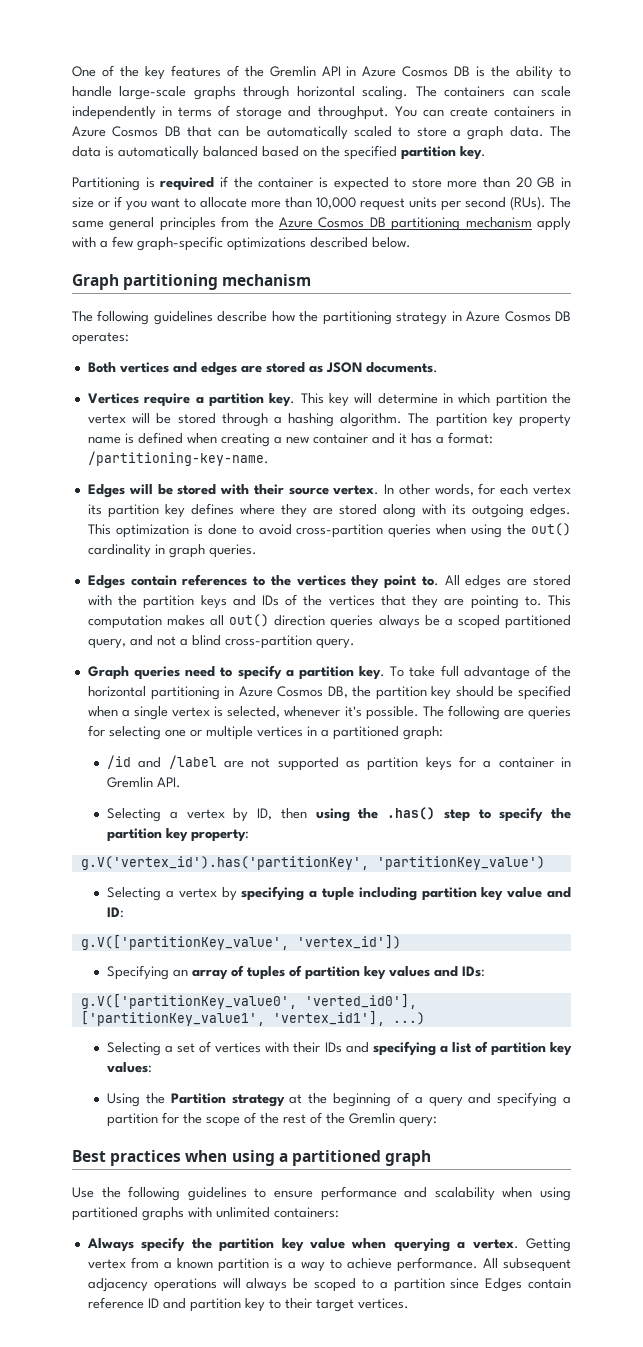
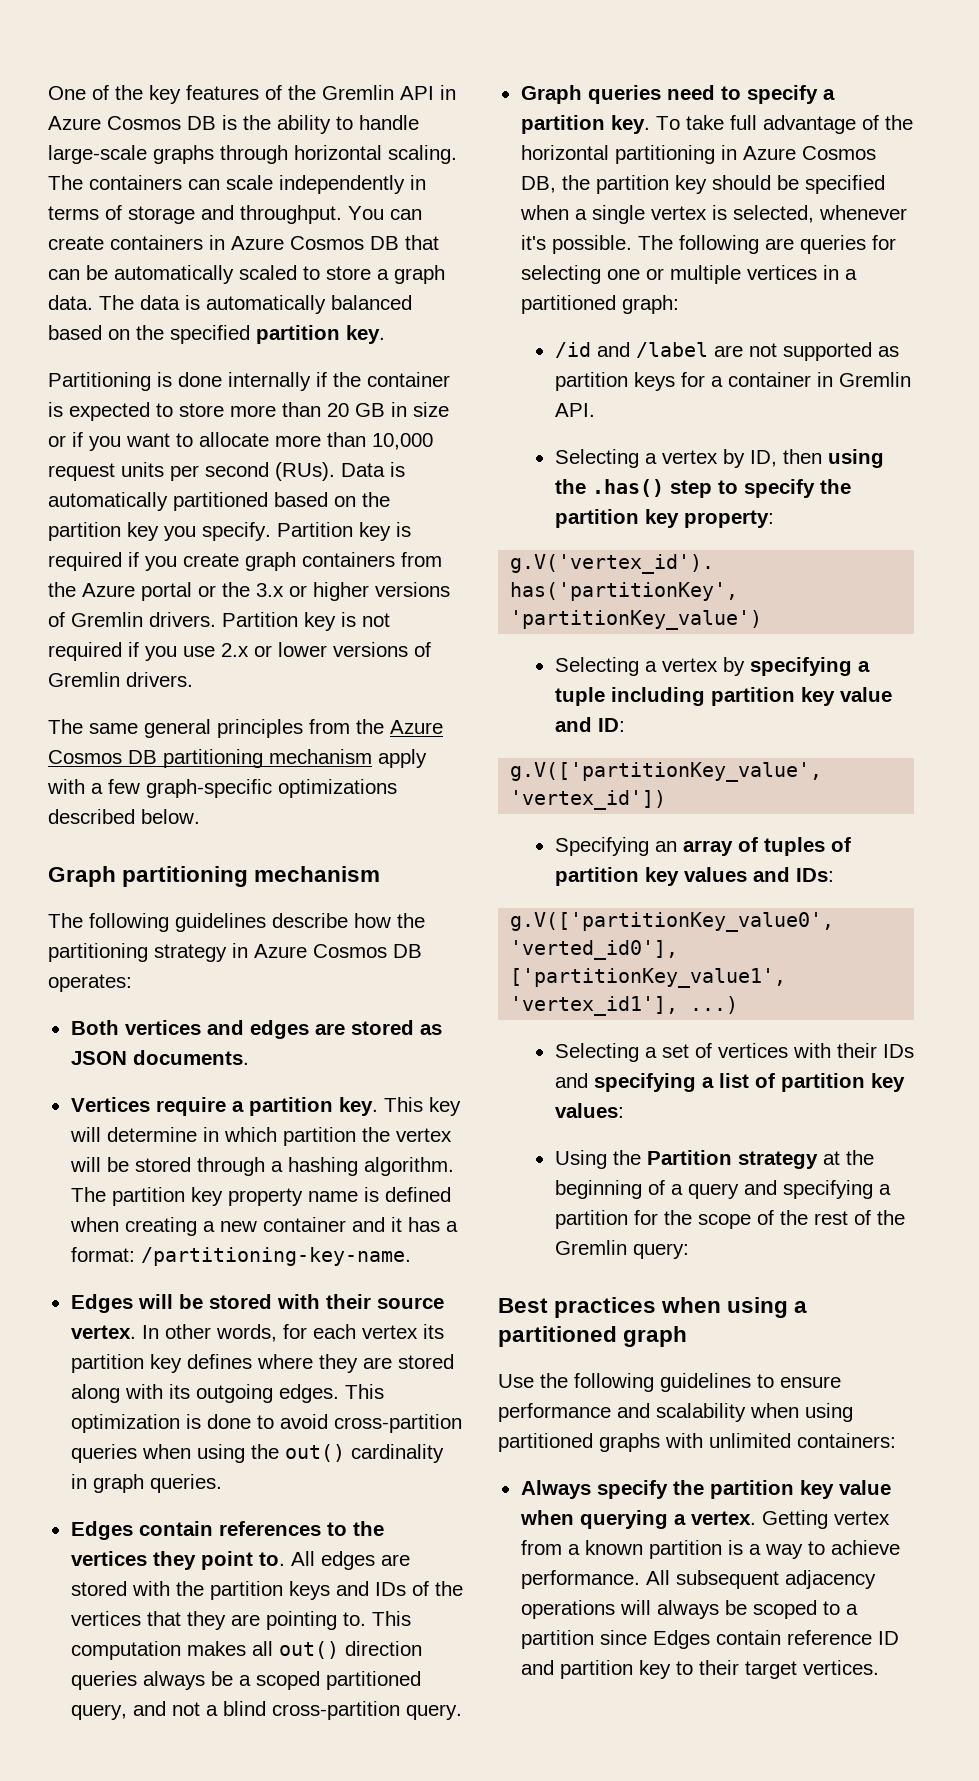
[160,177,215,191] required -> [178,372,311,391] done internally
(546, 203) none -> [341,462,405,477] [48,492,390,511] [48,522,411,541] [48,552,442,571] [48,582,450,601] [48,612,390,631] [48,642,431,661] [48,672,193,687] Data is automatically partitioned based on the partition key you specify. Partition key is required if you create graph containers from the Azure portal or the 3.x or higher versions of Gremlin drivers. Partition key is not required if you use 2.x or lower versions of Gremlin drivers. //

